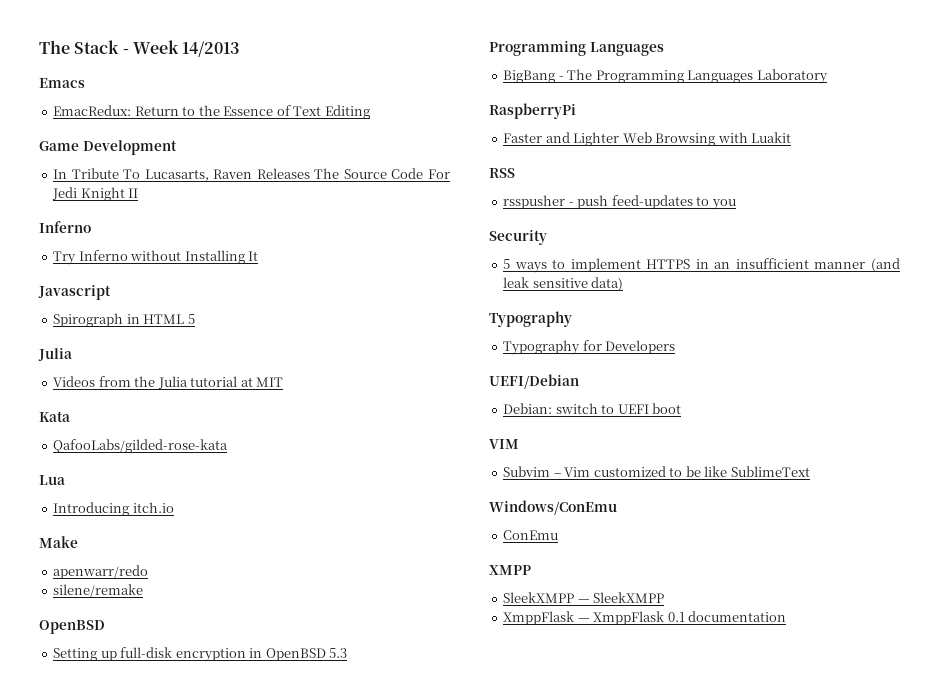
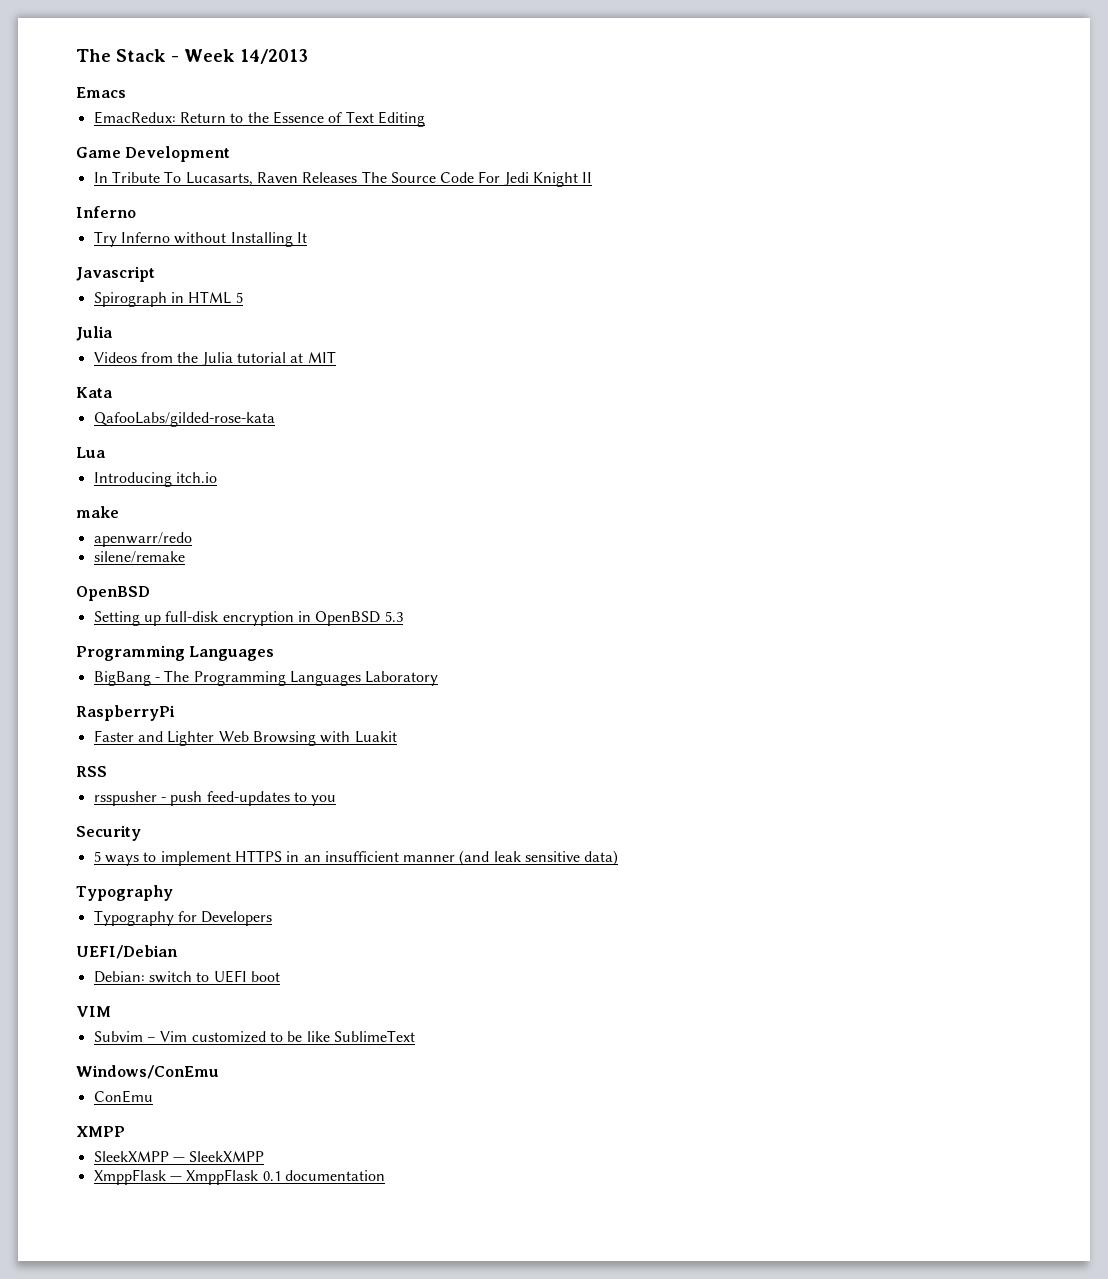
[39,536,78,548] Make -> [76,506,119,518] make

